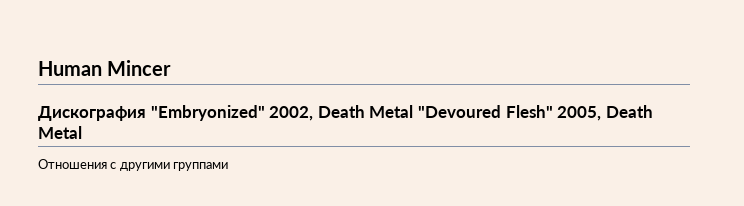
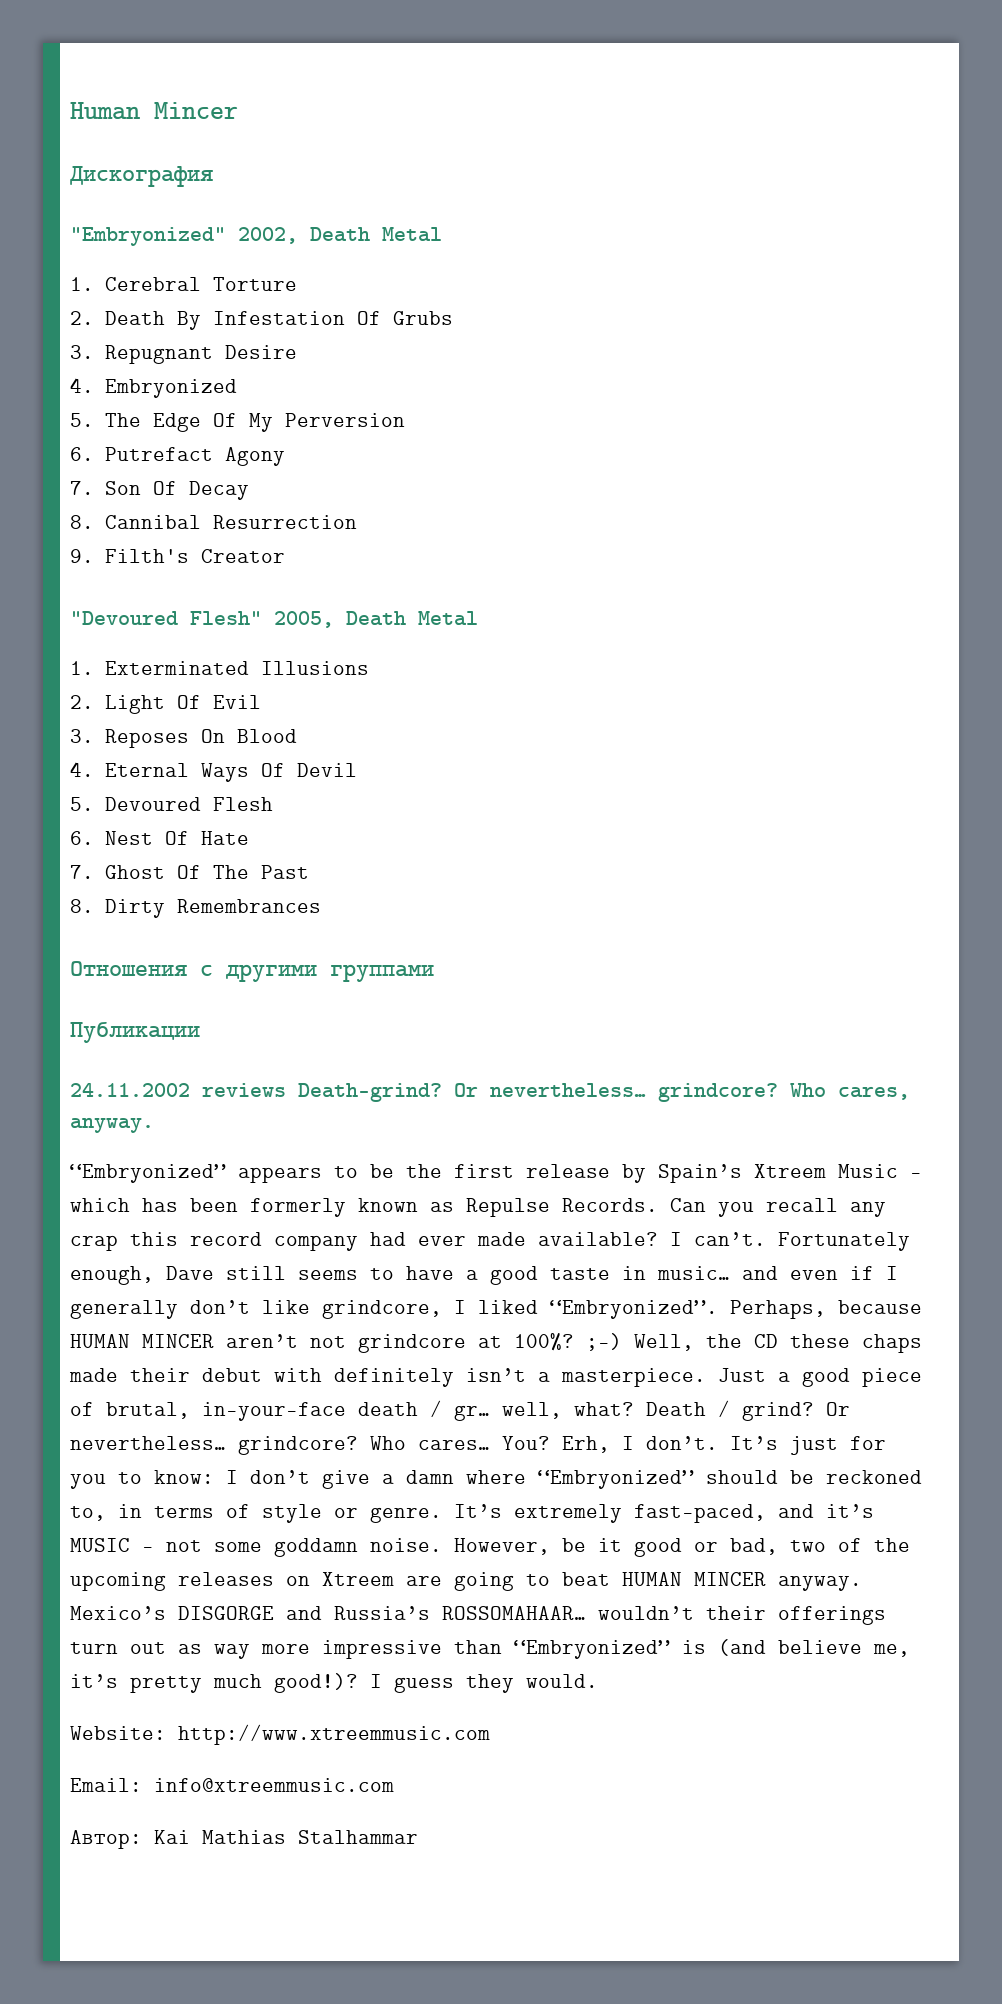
(146, 113) none -> (213, 176) //
(414, 111) none -> [70,277,297,291] [70,311,453,330] [70,345,297,364] [70,378,237,398] [70,413,405,432] [70,447,285,466] [70,481,249,500] [70,515,357,529] [70,549,285,563] // 1. Cerebral Torture // 2. Death By Infestation Of Grubs // 3. Repugnant Desire // 4. Embryonized // 5. The Edge Of My Perversion // 6. Putrefact Agony // 7. Son Of Decay // 8. Cannibal Resurrection // 9. Filth's Creator //
[38,159,229,171] Отношения с другими группами -> [70,661,369,675] [70,695,261,714] [70,729,297,748] [70,762,357,782] [70,797,273,811] [70,831,249,845] [70,865,309,879] [70,899,321,918] [70,961,434,982] [70,1022,200,1043] [70,1083,910,1102] [70,1117,154,1133] [70,1164,922,1183] [70,1198,886,1217] [70,1232,910,1251] [70,1266,898,1285] [70,1300,922,1319] [70,1333,922,1353] [69,1368,922,1387] [70,1400,850,1421] [70,1436,886,1455] [70,1470,922,1489] [70,1504,874,1523] [70,1538,910,1557] [70,1572,862,1591] [70,1606,886,1625] [70,1639,910,1659] [70,1673,598,1693] [70,1724,490,1745] [70,1778,394,1792] [70,1830,418,1849] 1. Exterminated Illusions // 2. Light Of Evil // 3. Reposes On Blood // 4. Eternal Ways Of Devil // 5. Devoured Flesh // 6. Nest Of Hate // 7. Ghost Of The Past // 8. Dirty Remembrances // Отношения с другими группами // Публикации // 24.11.2002 reviews Death-grind? Or nevertheless… grindcore? Who cares, anyway. // “Embryonized” appears to be the first release by Spain’s Xtreem Music – which has been formerly known as Repulse Records. Can you recall any crap this record company had ever made available? I can’t. Fortunately enough, Dave still seems to have a good taste in music… and even if I generally don’t like grindcore, I liked “Embryonized”. Perhaps, because HUMAN MINCER aren’t not grindcore at 100%? ;-) Well, the CD these chaps made their debut with definitely isn’t a masterpiece. Just a good piece of brutal, in-your-face death / gr… well, what? Death / grind? Or nevertheless… grindcore? Who cares… You? Erh, I don’t. It’s just for you to know: I don’t give a damn where “Embryonized” should be reckoned to, in terms of style or genre. It’s extremely fast-paced, and it’s MUSIC – not some goddamn noise. However, be it good or bad, two of the upcoming releases on Xtreem are going to beat HUMAN MINCER anyway. Mexico’s DISGORGE and Russia’s ROSSOMAHAAR… wouldn’t their offerings turn out as way more impressive than “Embryonized” is (and believe me, it’s pretty much good!)? I guess they would. // Website: http://www.xtreemmusic.com // Email: info@xtreemmusic.com // Автор: Kai Mathias Stalhammar

